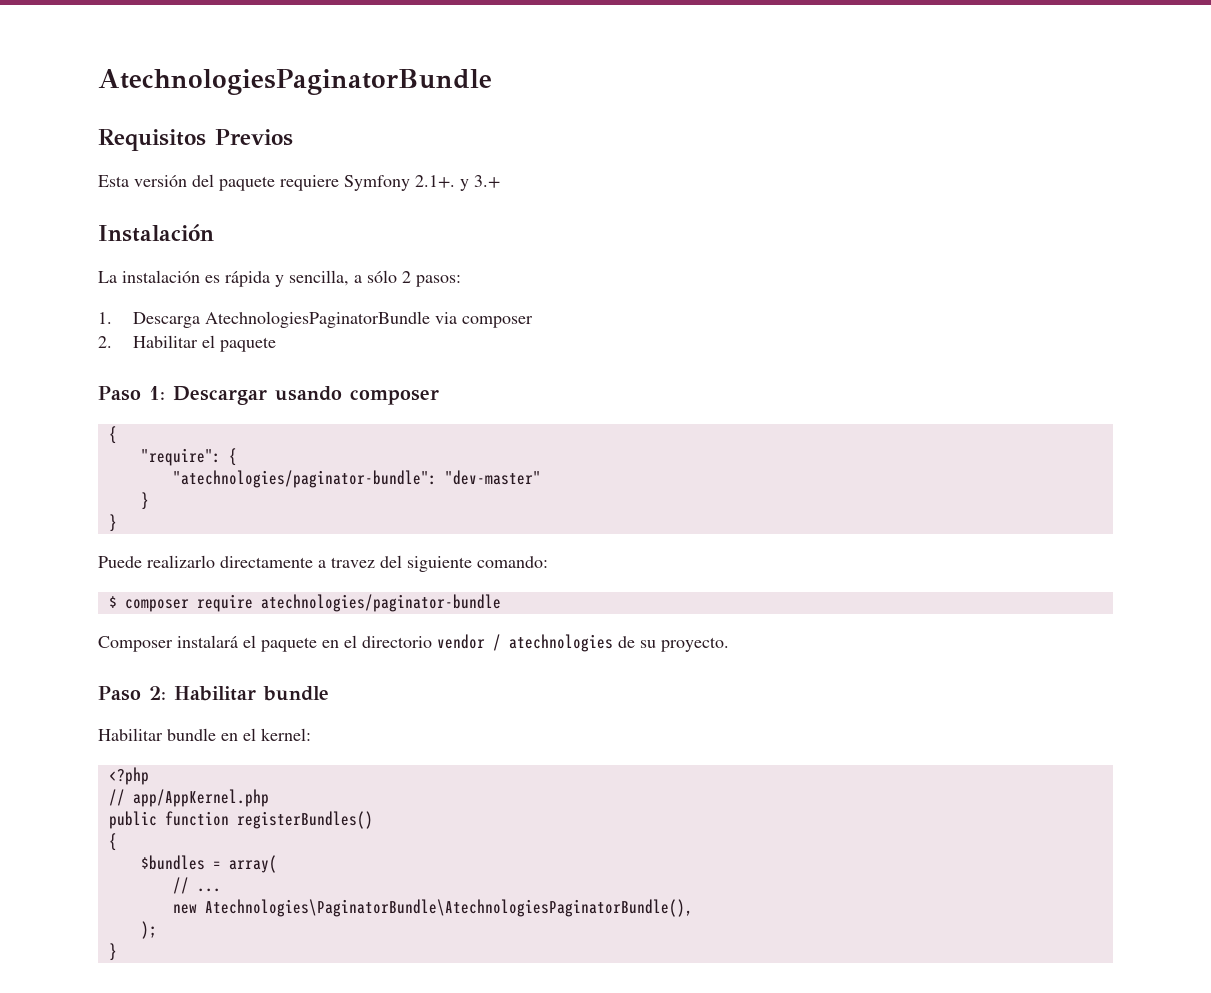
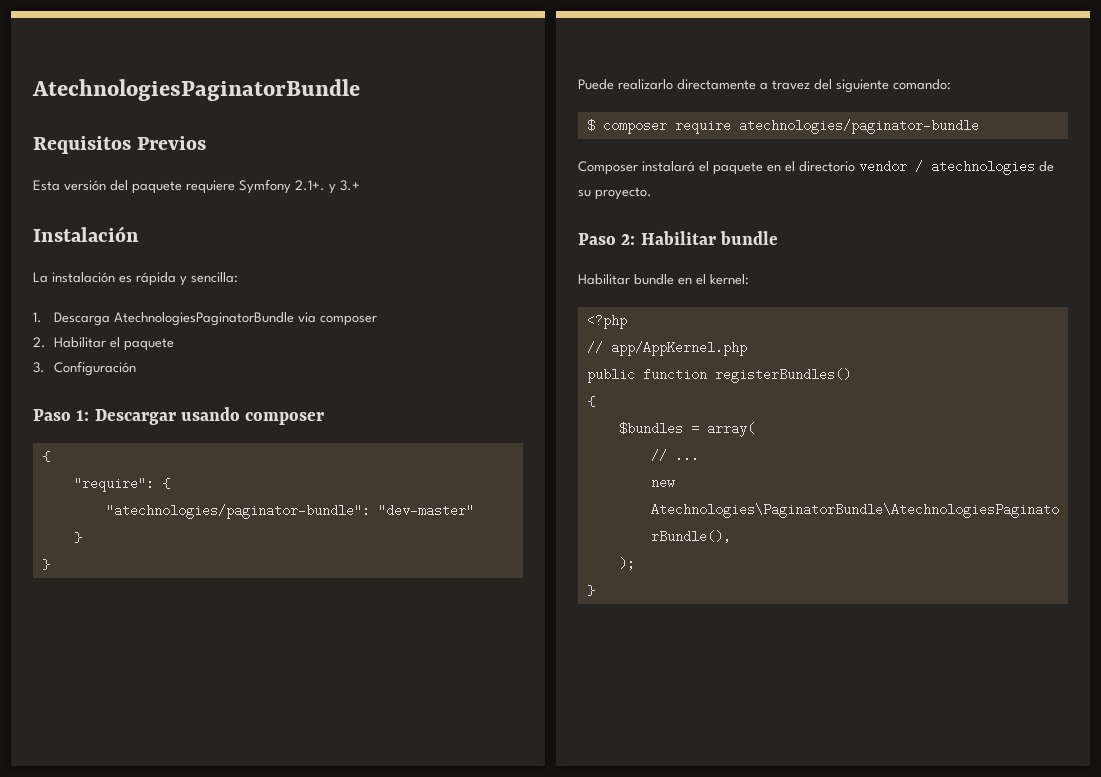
[289,270,461,287] sencilla, a sólo 2 pasos: -> [191,272,238,283] sencilla:
(276, 344) none -> [33,361,136,376] // 3. Configuración

